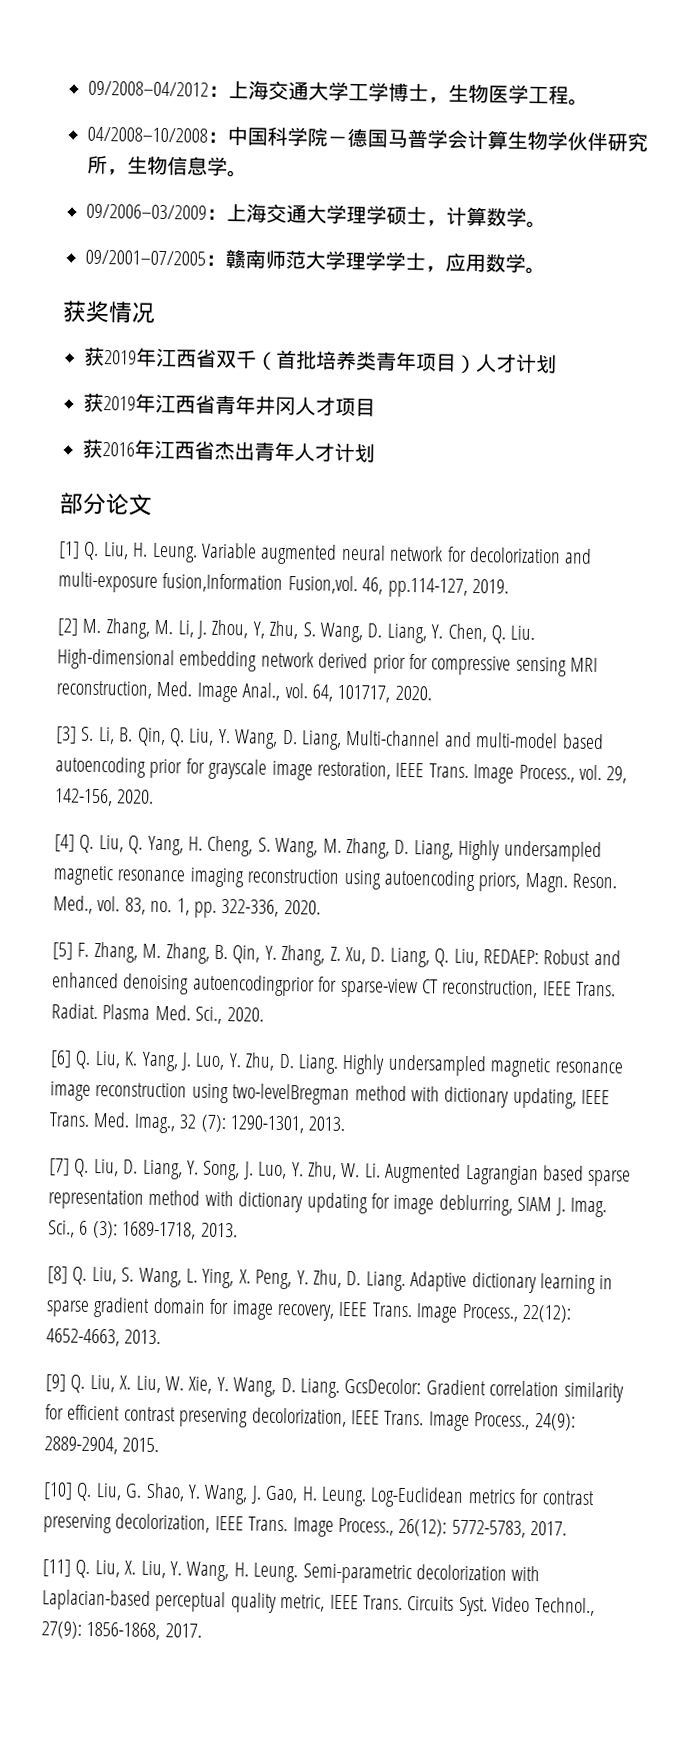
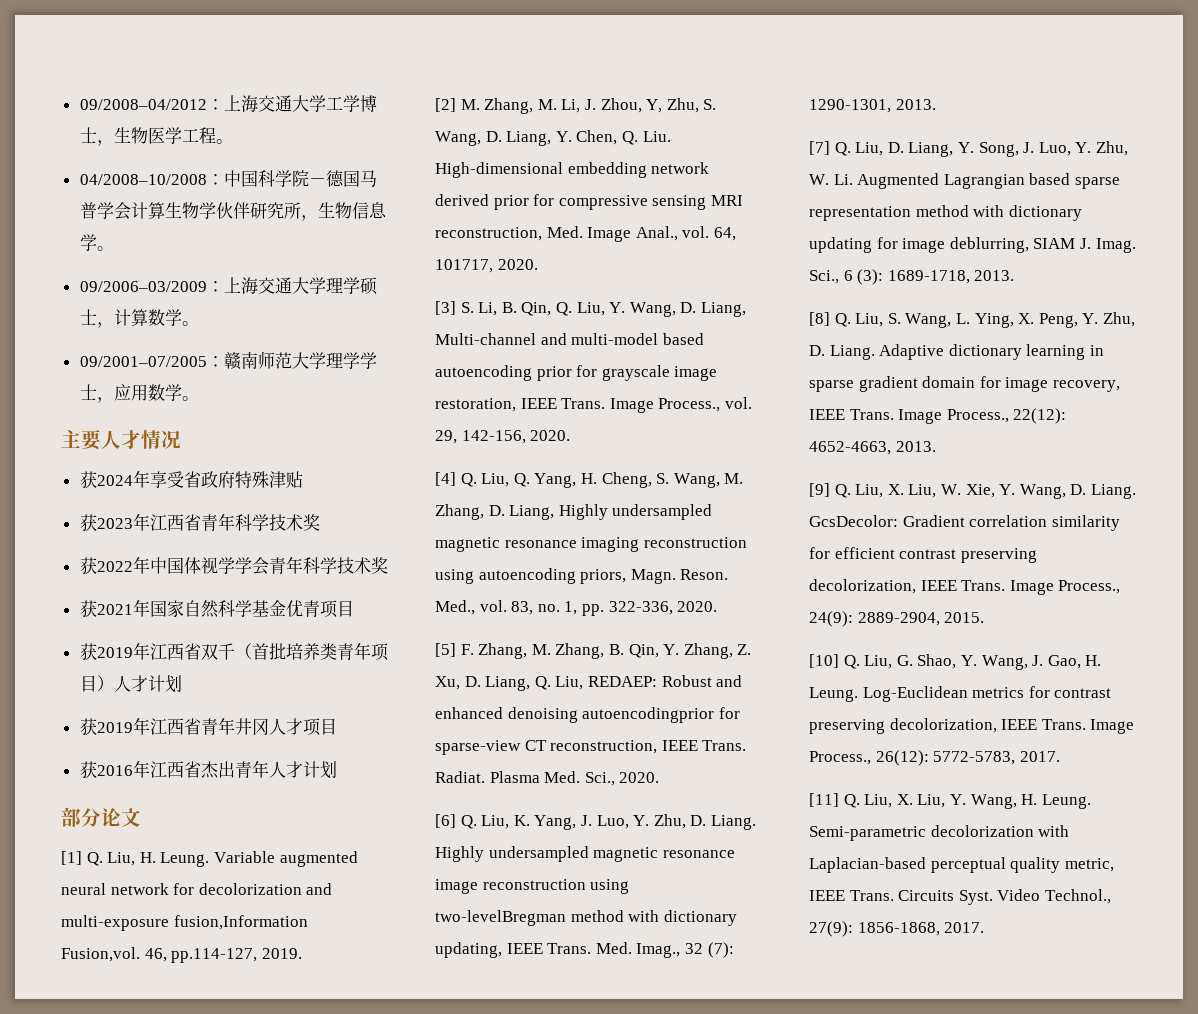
[62,300,110,324] 获奖 -> [61,430,141,450] 主要人才
(156, 313) none -> [79,470,303,489] [79,513,320,531] [79,556,388,575] [79,599,354,618] // 获2024年享受省政府特殊津贴 // 获2023年江西省青年科学技术奖 // 获2022年中国体视学学会青年科学技术奖 // 获2021年国家自然科学基金优青项目

